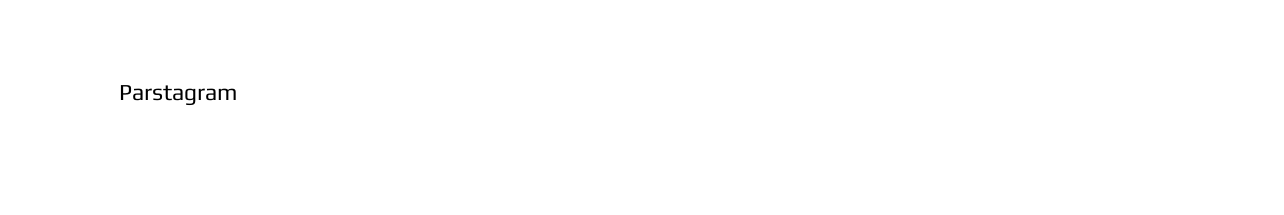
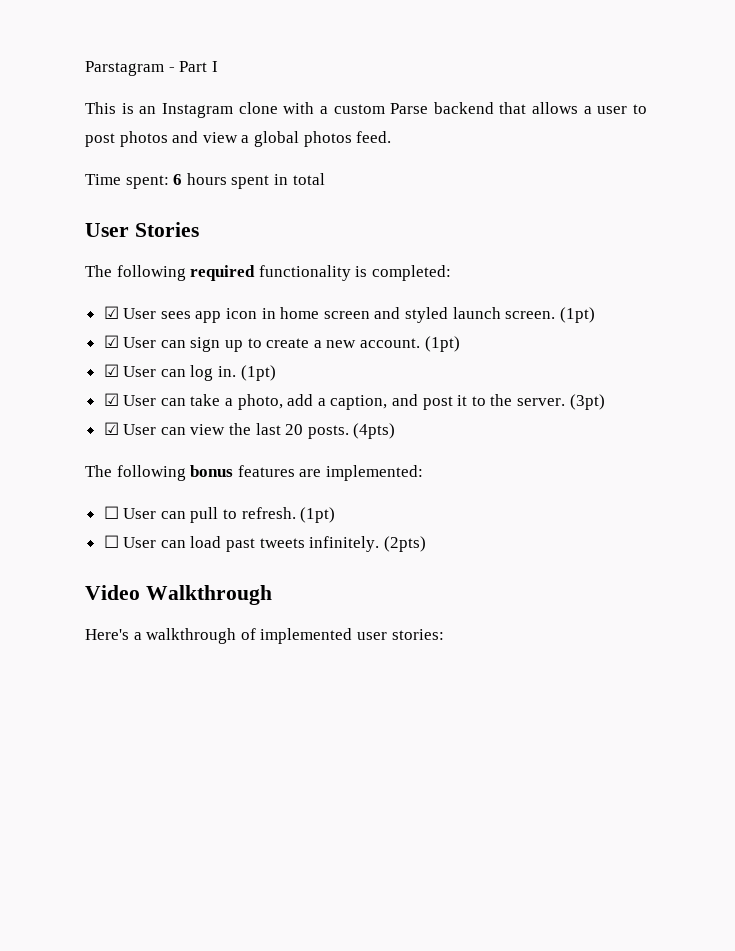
(237, 95) none -> [168,61,218,72] [85,102,648,118] [85,131,392,147] [85,173,325,189] [85,222,199,237] [85,265,451,281] [103,306,595,323] [103,335,460,352] [103,364,276,381] [103,393,605,410] [103,422,396,439] [85,465,423,481] [103,506,336,523] [103,535,426,552] [85,585,272,605] [85,628,444,644] - Part I // This is an Instagram clone with a custom Parse backend that allows a user to post photos and view a global photos feed. // Time spent: 6 hours spent in total // User Stories // The following required functionality is completed: // ☑ User sees app icon in home screen and styled launch screen. (1pt) // ☑ User can sign up to create a new account. (1pt) // ☑ User can log in. (1pt) // ☑ User can take a photo, add a caption, and post it to the server. (3pt) // ☑ User can view the last 20 posts. (4pts) // The following bonus features are implemented: // ☐ User can pull to refresh. (1pt) // ☐ User can load past tweets infinitely. (2pts) // Video Walkthrough // Here's a walkthrough of implemented user stories:

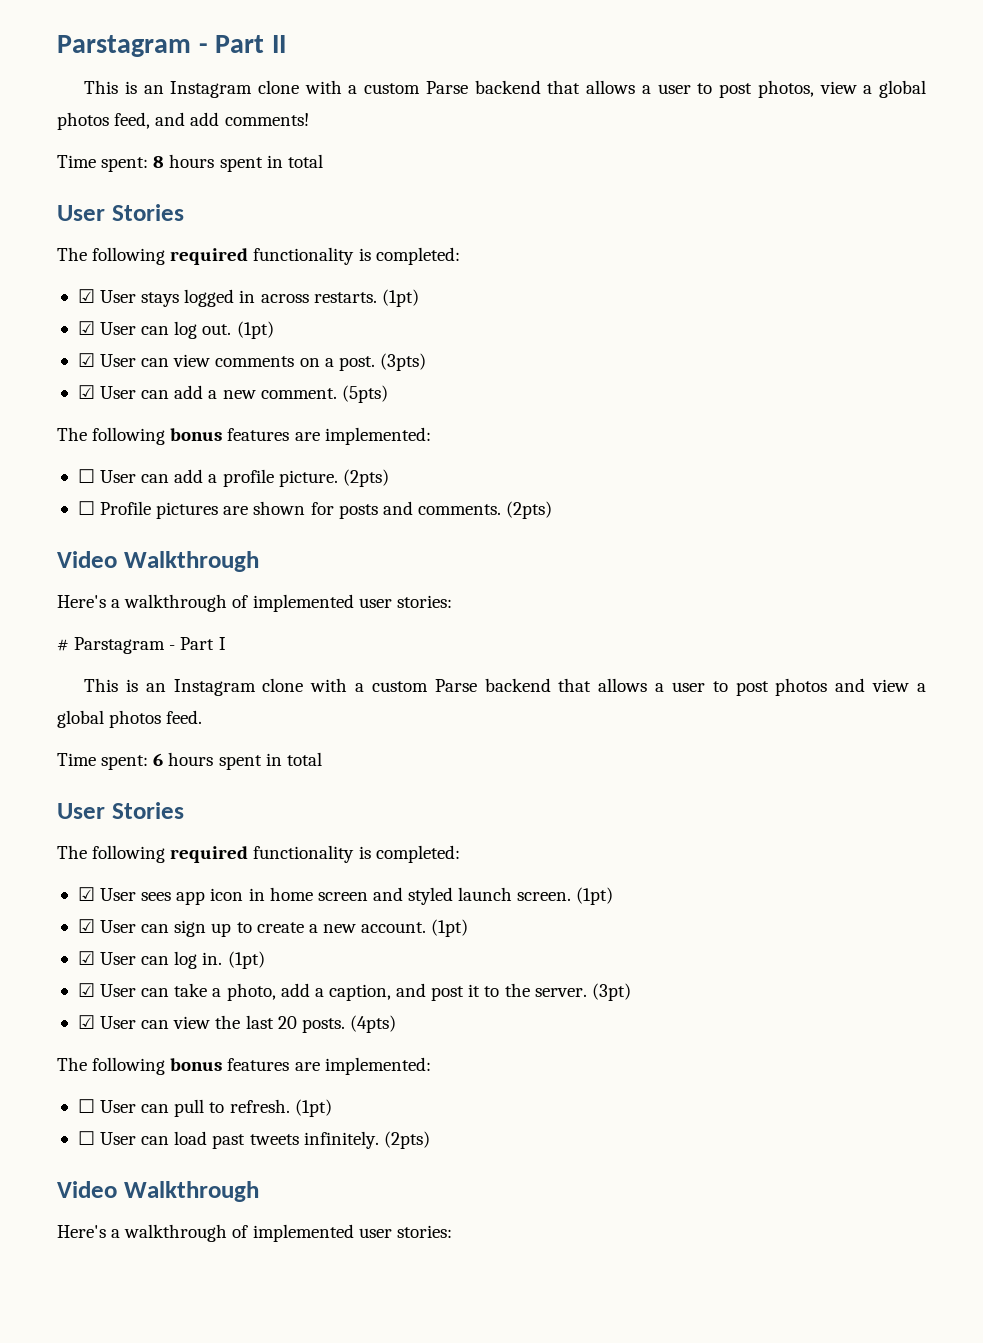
[85,61,208,76] Parstagram - Part -> [57,35,286,57] [84,80,926,98] [57,112,309,130] [57,154,323,172] [57,204,184,221] [57,247,460,265] [77,289,419,307] [77,321,274,339] [77,353,426,371] [77,385,388,403] [57,427,431,445] [77,469,389,487] [77,501,553,519] [57,551,259,572] [57,594,452,612] [57,637,215,654] Parstagram - Part II // This is an Instagram clone with a custom Parse backend that allows a user to post photos, view a global photos feed, and add comments! // Time spent: 8 hours spent in total // User Stories // The following required functionality is completed: // ☑ User stays logged in across restarts. (1pt) // ☑ User can log out. (1pt) // ☑ User can view comments on a post. (3pts) // ☑ User can add a new comment. (5pts) // The following bonus features are implemented: // ☐ User can add a profile picture. (2pts) // ☐ Profile pictures are shown for posts and comments. (2pts) // Video Walkthrough // Here's a walkthrough of implemented user stories: // # Parstagram - Part

